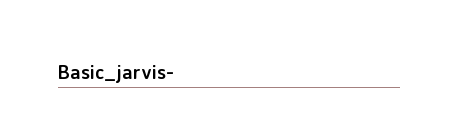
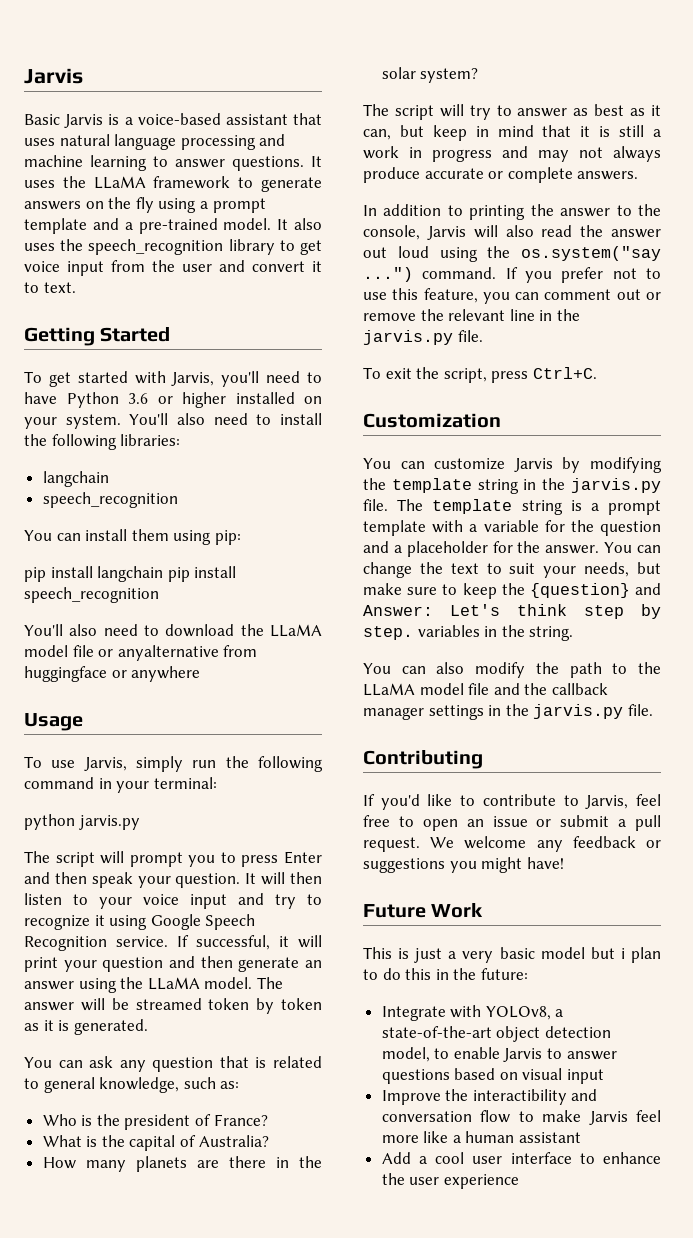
[58,65,174,83] Basic_jarvis- -> [24,68,83,84] [24,113,322,128] [24,134,286,150] [24,155,322,171] [24,176,322,192] [24,197,266,213] [24,218,322,234] [24,239,322,255] [24,260,322,276] [24,282,76,293] [24,327,171,346] [24,371,322,387] [24,392,322,408] [24,413,322,429] [24,434,181,450] [42,471,109,487] [42,492,178,508] [24,529,241,545] [24,566,237,582] [24,587,159,603] [24,624,322,637] [24,645,258,661] [24,666,201,682] [24,713,83,731] [24,756,323,772] [24,777,217,793] [24,814,140,830] [24,851,323,867] [24,872,322,888] [24,893,322,909] [24,914,256,930] [24,935,322,951] [24,956,322,972] [24,977,283,993] [24,998,322,1014] [24,1019,148,1035] [24,1056,322,1072] [24,1077,240,1093] [42,1114,268,1130] [42,1135,269,1151] [42,1156,323,1172] [381,67,479,83] [363,104,661,120] [363,125,661,141] [363,146,661,162] [363,167,639,183] [363,204,661,220] [363,225,661,240] [363,246,661,262] [363,267,661,283] [363,288,661,304] [363,309,580,321] [363,330,483,345] [363,367,597,383] [363,413,501,428] [363,457,662,473] [363,478,661,494] [363,499,661,515] [363,520,661,536] [363,541,661,557] [363,562,661,578] [363,583,661,599] [363,604,661,619] [363,625,574,641] [363,662,661,678] [363,683,608,696] [363,704,653,720] [363,750,483,769] [363,794,661,810] [363,815,661,831] [363,836,661,852] [363,857,564,873] [363,903,484,918] [363,947,661,963] [363,968,528,980] [381,1005,564,1021] [381,1026,611,1042] [381,1047,617,1062] [381,1068,605,1084] [381,1089,598,1105] [381,1110,661,1125] [381,1131,582,1143] [381,1152,661,1164] [381,1173,519,1189] Jarvis // Basic Jarvis is a voice-based assistant that uses natural language processing and machine learning to answer questions. It uses the LLaMA framework to generate answers on the fly using a prompt template and a pre-trained model. It also uses the speech_recognition library to get voice input from the user and convert it to text. // Getting Started // To get started with Jarvis, you'll need to have Python 3.6 or higher installed on your system. You'll also need to install the following libraries: // langchain // speech_recognition // You can install them using pip: // pip install langchain pip install speech_recognition // You'll also need to download the LLaMA model file or anyalternative from huggingface or anywhere // Usage // To use Jarvis, simply run the following command in your terminal: // python jarvis.py // The script will prompt you to press Enter and then speak your question. It will then listen to your voice input and try to recognize it using Google Speech Recognition service. If successful, it will print your question and then generate an answer using the LLaMA model. The answer will be streamed token by token as it is generated. // You can ask any question that is related to general knowledge, such as: // Who is the president of France? // What is the capital of Australia? // How many planets are there in the solar system? // The script will try to answer as best as it can, but keep in mind that it is still a work in progress and may not always produce accurate or complete answers. // In addition to printing the answer to the console, Jarvis will also read the answer out loud using the os.system("say ...") command. If you prefer not to use this feature, you can comment out or remove the relevant line in the jarvis.py file. // To exit the script, press Ctrl+C. // Customization // You can customize Jarvis by modifying the template string in the jarvis.py file. The template string is a prompt template with a variable for the question and a placeholder for the answer. You can change the text to suit your needs, but make sure to keep the {question} and Answer: Let's think step by step. variables in the string. // You can also modify the path to the LLaMA model file and the callback manager settings in the jarvis.py file. // Contributing // If you'd like to contribute to Jarvis, feel free to open an issue or submit a pull request. We welcome any feedback or suggestions you might have! // Future Work // This is just a very basic model but i plan to do this in the future: // Integrate with YOLOv8, a state-of-the-art object detection model, to enable Jarvis to answer questions based on visual input // Improve the interactibility and conversation flow to make Jarvis feel more like a human assistant // Add a cool user interface to enhance the user experience

